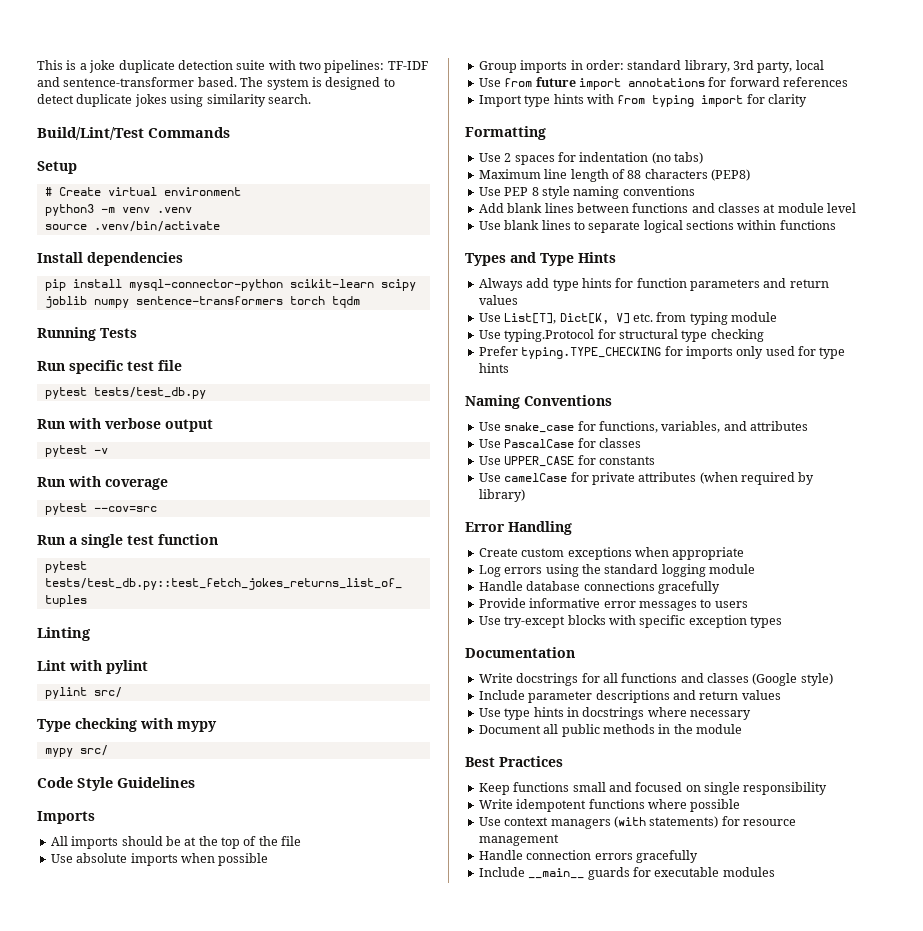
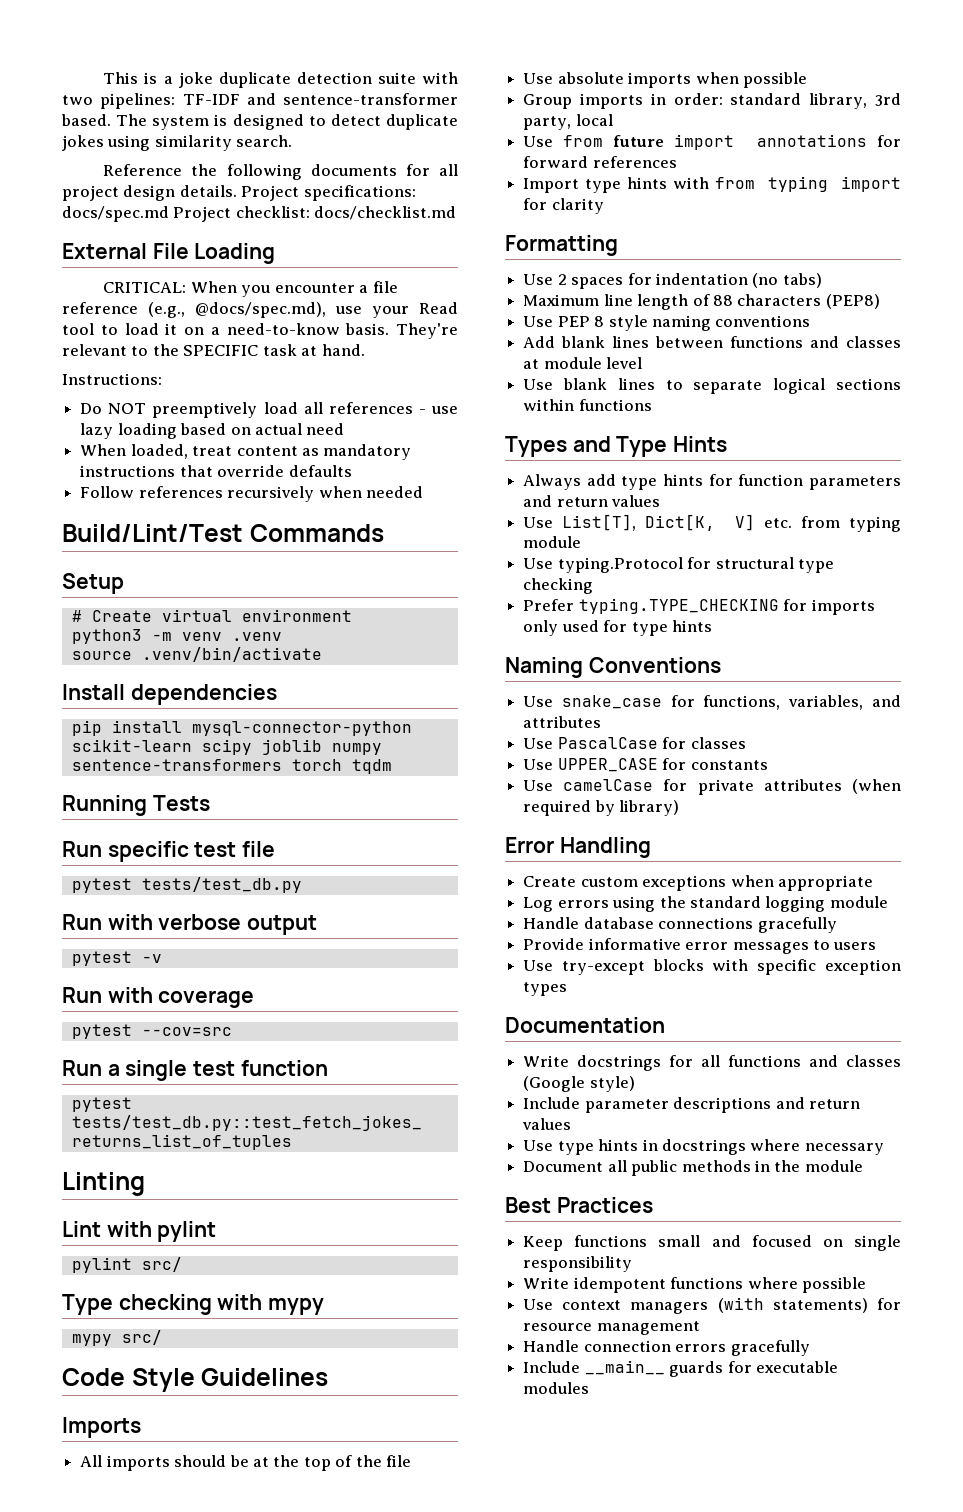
(311, 99) none -> [103,164,458,180] [62,185,416,201] [62,206,457,222] [62,243,276,264] [103,281,398,297] [62,302,458,318] [62,323,458,339] [62,344,365,356] [62,373,162,385] [80,402,458,418] [80,423,345,439] [80,444,412,460] [80,465,352,477] [80,486,423,502] // Reference the following documents for all project design details. Project specifications: docs/spec.md Project checklist: docs/checklist.md // External File Loading // CRITICAL: When you encounter a file reference (e.g., @docs/spec.md), use your Read tool to load it on a need-to-know basis. They're relevant to the SPECIFIC task at hand. // Instructions: // Do NOT preemptively load all references - use lazy loading based on actual need // When loaded, treat content as mandatory instructions that override defaults // Follow references recursively when needed

